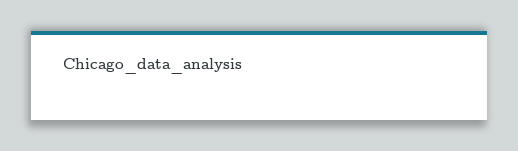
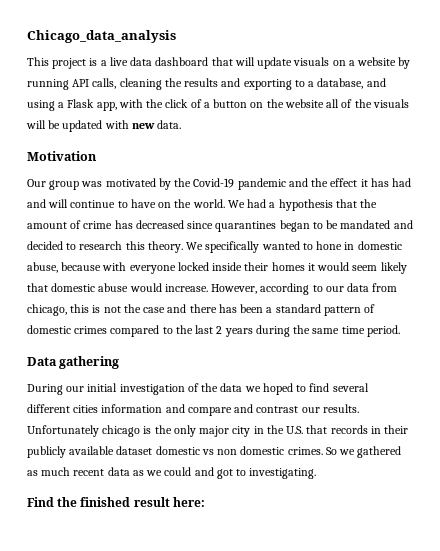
(242, 66) none -> [27,57,411,69] [27,78,386,90] [27,99,409,111] [26,120,182,132] [27,151,97,161] [27,178,412,190] [27,199,378,211] [27,220,413,232] [27,241,402,253] [27,262,407,274] [27,283,398,295] [27,304,376,316] [27,325,400,337] [27,356,120,369] [27,383,369,395] [27,404,359,416] [27,425,409,437] [27,446,402,458] [27,467,317,479] [27,497,205,507] // This project is a live data dashboard that will update visuals on a website by running API calls, cleaning the results and exporting to a database, and using a Flask app, with the click of a button on the website all of the visuals will be updated with new data. // Motivation // Our group was motivated by the Covid-19 pandemic and the effect it has had and will continue to have on the world. We had a hypothesis that the amount of crime has decreased since quarantines began to be mandated and decided to research this theory. We specifically wanted to hone in domestic abuse, because with everyone locked inside their homes it would seem likely that domestic abuse would increase. However, according to our data from chicago, this is not the case and there has been a standard pattern of domestic crimes compared to the last 2 years during the same time period. // Data gathering // During our initial investigation of the data we hoped to find several different cities information and compare and contrast our results. Unfortunately chicago is the only major city in the U.S. that records in their publicly available dataset domestic vs non domestic crimes. So we gathered as much recent data as we could and got to investigating. // Find the finished result here:

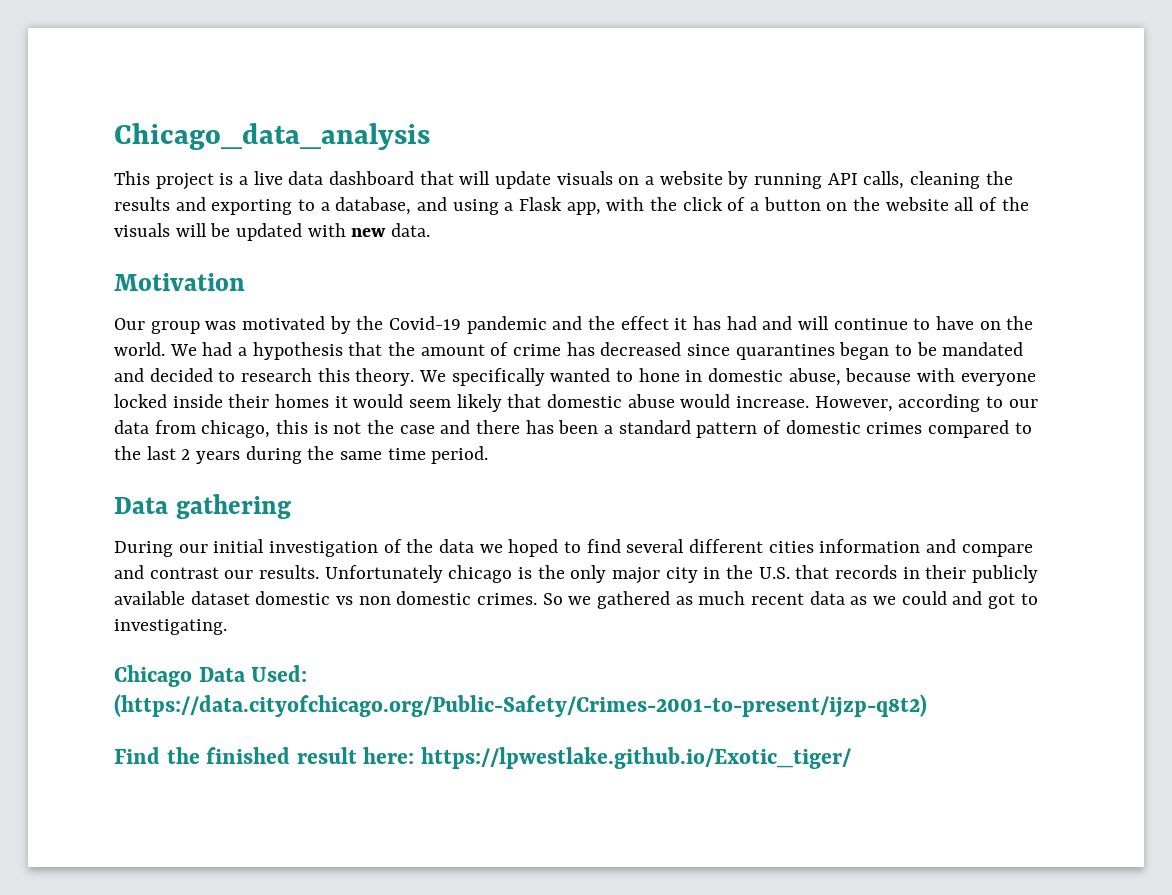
(317, 473) none -> [114,665,308,687] [114,694,927,717] // Chicago Data Used: (https://data.cityofchicago.org/Public-Safety/Crimes-2001-to-present/ijzp-q8t2)
(205, 502) none -> [421,747,852,769] https://lpwestlake.github.io/Exotic_tiger/

